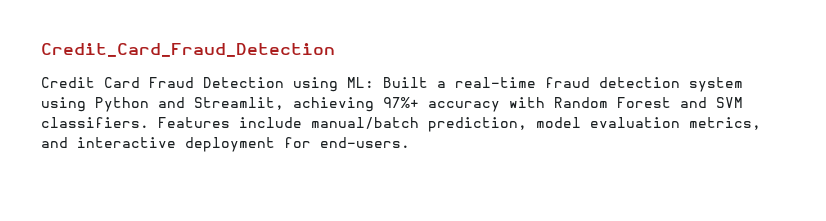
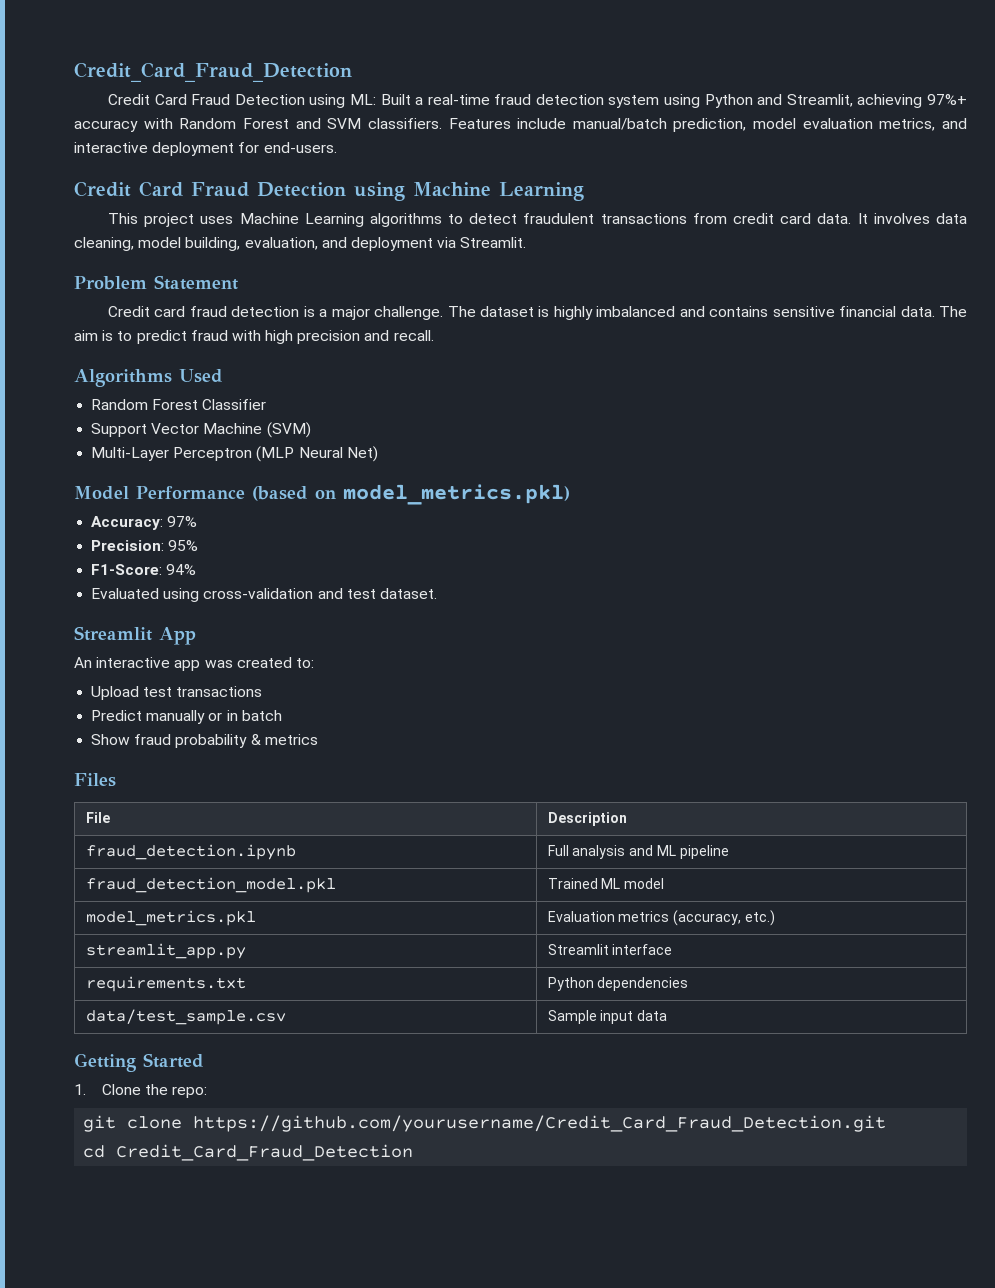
(410, 142) none -> [74,181,584,201] [107,213,967,227] [74,237,527,251] [74,275,238,290] [107,306,967,320] [74,330,434,344] [74,369,223,387] [91,399,267,410] [91,422,311,438] [91,446,378,462] [74,484,570,505] [91,516,198,530] [91,540,199,551] [91,564,197,575] [91,588,437,602] [74,626,196,645] [74,657,314,671] [91,686,263,700] [91,710,282,724] [91,734,318,748] [74,773,116,787] [85,812,110,823] [547,812,627,826] [85,844,296,860] [547,845,729,859] [85,877,336,893] [547,878,665,889] [85,910,256,926] [547,910,775,926] [85,943,246,959] [547,944,673,955] [85,976,246,992] [547,977,689,991] [85,1009,286,1025] [547,1010,668,1024] [74,1053,204,1072] [74,1084,208,1098] [83,1115,887,1132] [83,1144,414,1161] // Credit Card Fraud Detection using Machine Learning // This project uses Machine Learning algorithms to detect fraudulent transactions from credit card data. It involves data cleaning, model building, evaluation, and deployment via Streamlit. // Problem Statement // Credit card fraud detection is a major challenge. The dataset is highly imbalanced and contains sensitive financial data. The aim is to predict fraud with high precision and recall. // Algorithms Used // Random Forest Classifier // Support Vector Machine (SVM) // Multi-Layer Perceptron (MLP Neural Net) // Model Performance (based on model_metrics.pkl) // Accuracy: 97% // Precision: 95% // F1-Score: 94% // Evaluated using cross-validation and test dataset. // Streamlit App // An interactive app was created to: // Upload test transactions // Predict manually or in batch // Show fraud probability & metrics // Files // File | Description // fraud_detection.ipynb | Full analysis and ML pipeline // fraud_detection_model.pkl | Trained ML model // model_metrics.pkl | Evaluation metrics (accuracy, etc.) // streamlit_app.py | Streamlit interface // requirements.txt | Python dependencies // data/test_sample.csv | Sample input data // Getting Started // 1. Clone the repo: // git clone https://github.com/yourusername/Credit_Card_Fraud_Detection.git // cd Credit_Card_Fraud_Detection

